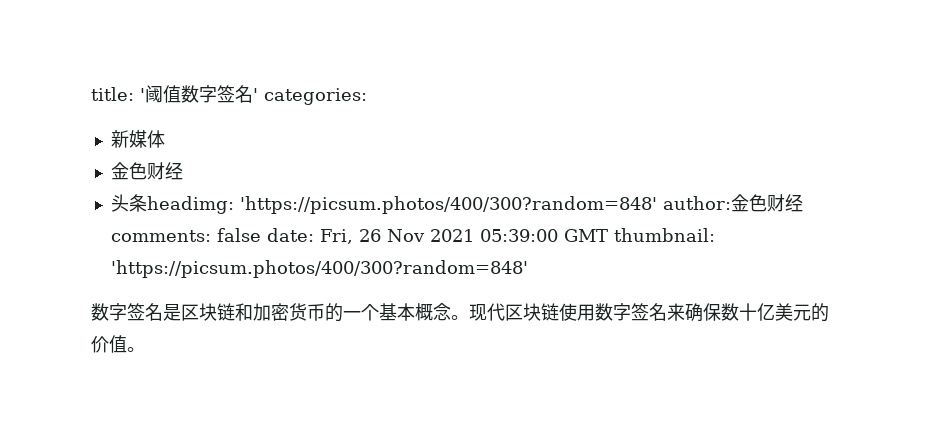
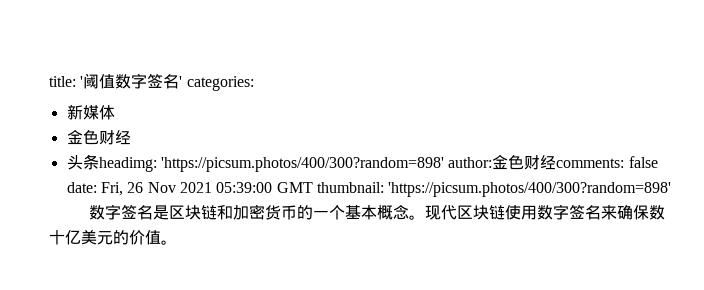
[239,196,657,214] 'https://picsum.photos/400/300?random=848' -> [160,157,444,172] 'https://picsum.photos/400/300?random=898'
[110,260,528,278] 'https://picsum.photos/400/300?random=848' -> [388,182,672,197] 'https://picsum.photos/400/300?random=898'

